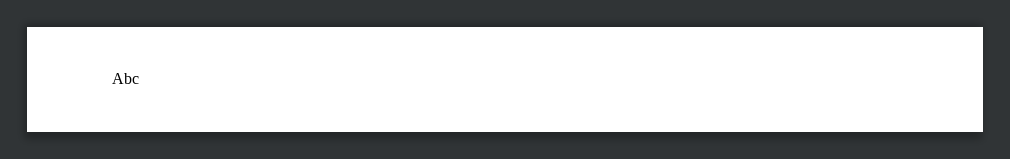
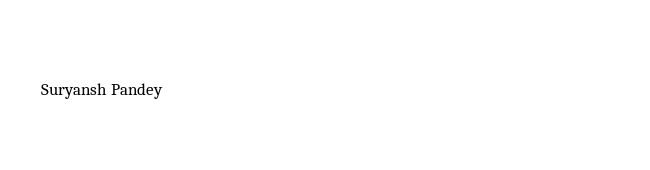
[112,73,139,84] Abc -> [41,83,163,99] Suryansh Pandey

